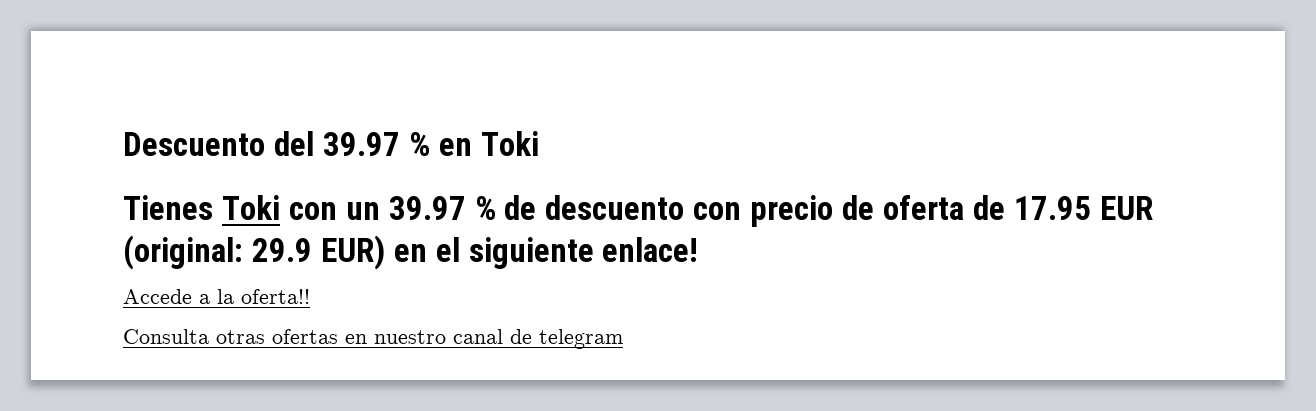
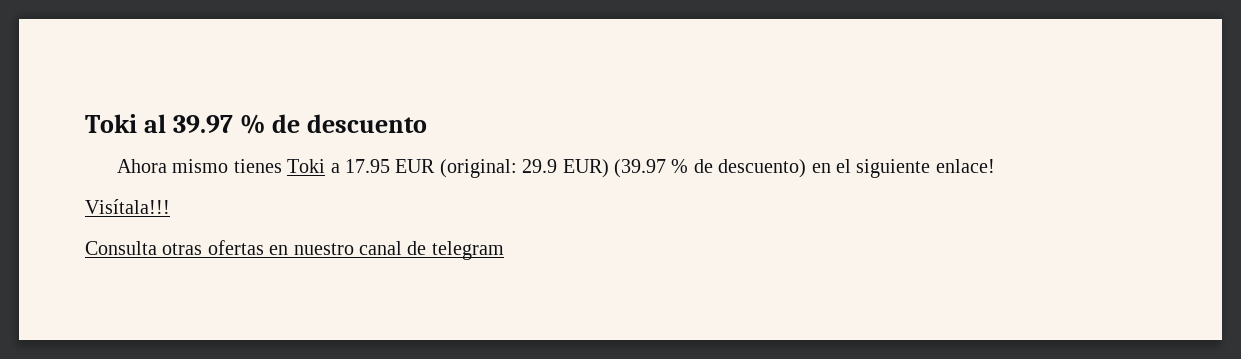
[123,131,539,156] [123,195,380,220] Descuento del 39.97 % en Toki // Tienes Toki con un -> [85,114,167,133] Toki al
[693,195,1005,227] con precio de oferta de -> [117,159,340,173] // Ahora mismo tienes Toki a
(385, 252) none -> [614,159,807,178] (39.97 % de descuento)
[123,289,310,304] Accede a la oferta!! -> [85,199,170,214] Visítala!!!

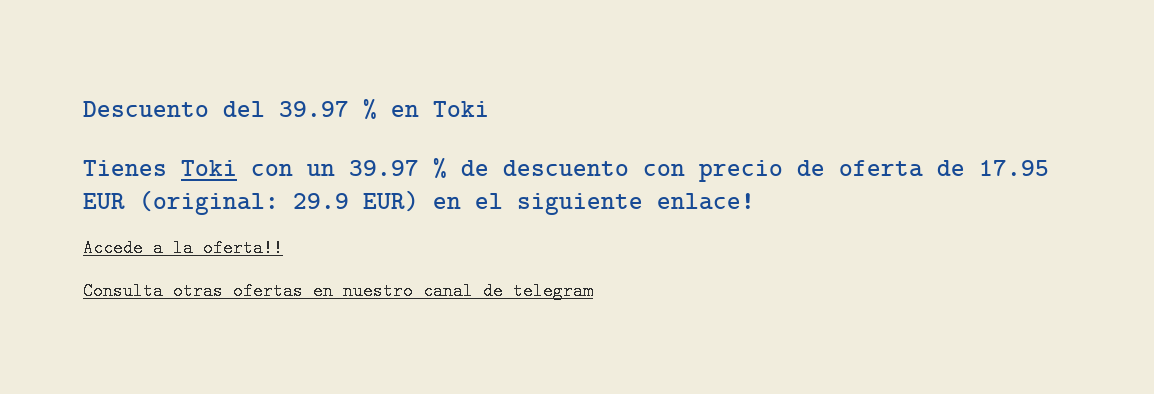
[85,114,167,133] Toki al -> [83,99,489,119] [83,160,335,176] Descuento del 39.97 % en Toki // Tienes Toki con un
[117,159,340,173] // Ahora mismo tienes Toki a -> [643,160,965,182] con precio de oferta de
[614,159,807,178] (39.97 % de descuento) -> (419, 201) none
[85,199,170,214] Visítala!!! -> [83,239,283,257] Accede a la oferta!!

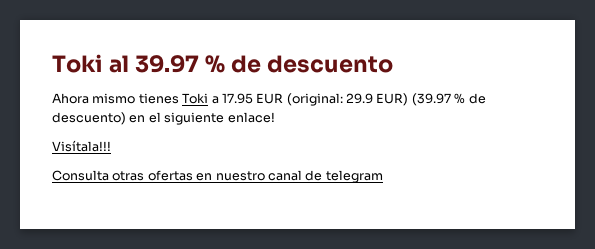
[83,99,489,119] [83,160,335,176] Descuento del 39.97 % en Toki // Tienes Toki con un -> [52,54,130,73] Toki al
[643,160,965,182] con precio de oferta de -> [52,93,219,104] // Ahora mismo tienes Toki a
(419, 201) none -> [411,93,486,106] [52,112,126,125] (39.97 % de descuento)
[83,239,283,257] Accede a la oferta!! -> [52,140,111,152] Visítala!!!

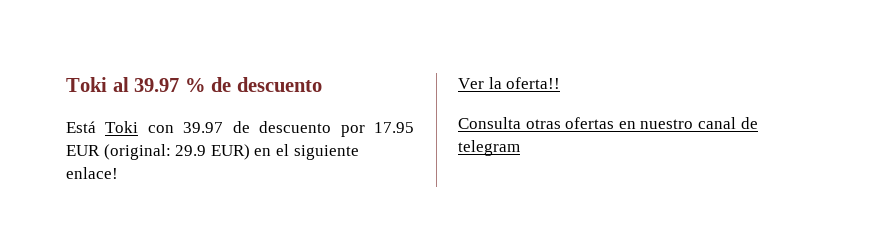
[52,93,219,104] Ahora mismo tienes Toki a -> [66,121,365,137] Está Toki con 39.97 de descuento por
[411,93,486,106] [52,112,126,125] (39.97 % de descuento) -> (250, 152) none
[52,140,111,152] Visítala!!! -> [458,77,561,89] Ver la oferta!!

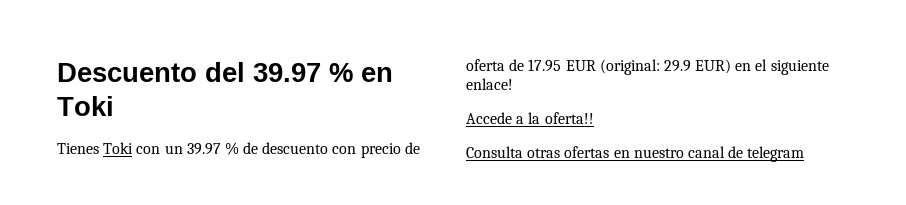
[66,77,322,92] [66,121,365,137] Toki al 39.97 % de descuento // Está Toki con 39.97 de descuento por -> [57,62,393,82] [57,96,114,116] [57,142,420,158] [466,59,525,71] Descuento del 39.97 % en Toki // Tienes Toki con un 39.97 % de descuento con precio de oferta de
[458,78,484,89] Ver -> [466,112,525,124] Accede a

